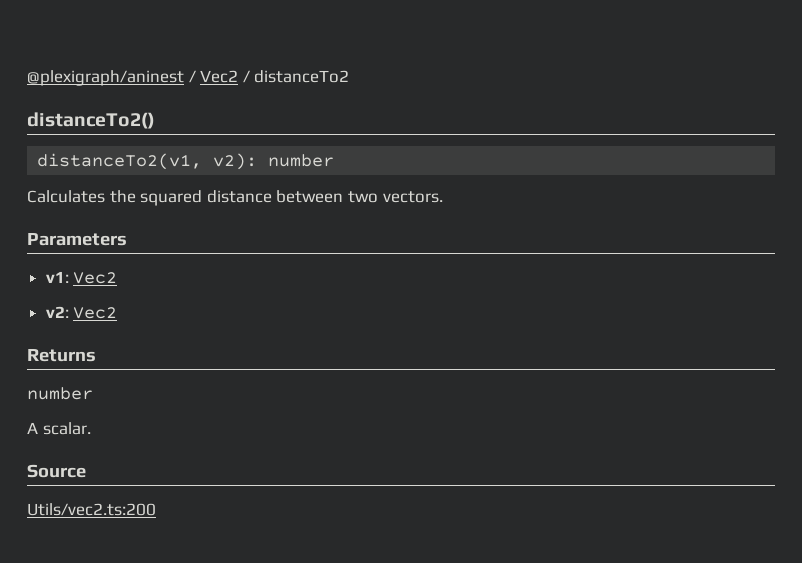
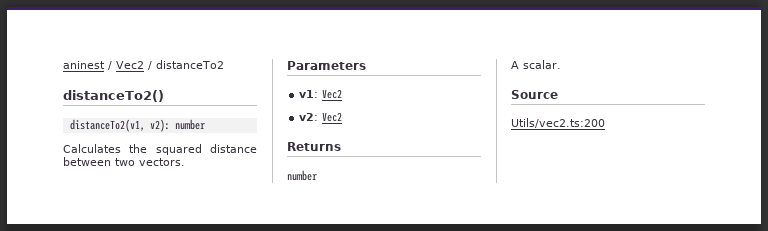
[27,70,184,86] @plexigraph/aninest -> [63,61,105,69] aninest

